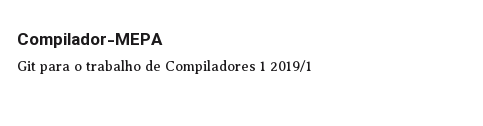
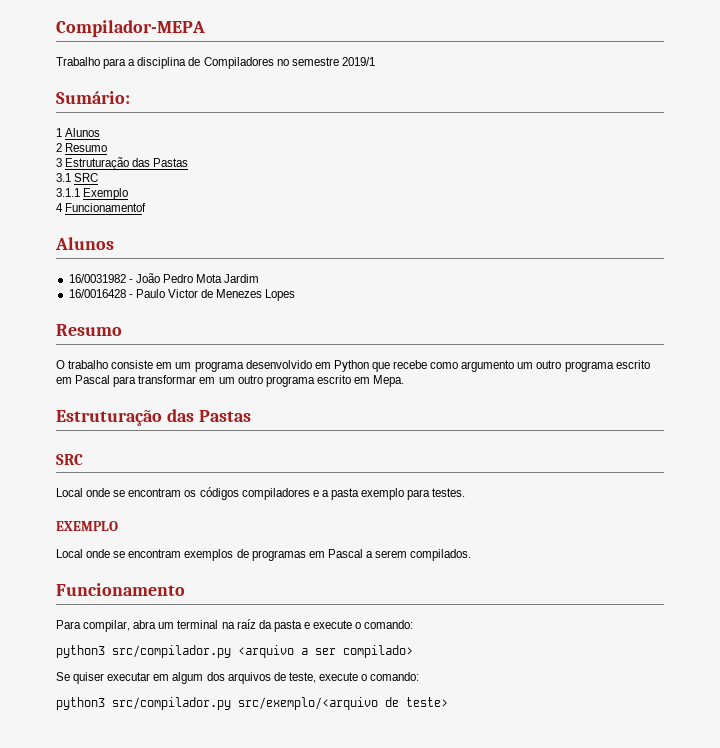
[17,60,312,74] Git para o trabalho de Compiladores 1 2019/1 -> [56,57,375,69] [56,91,130,104] [56,128,101,137] [56,143,108,152] [56,157,189,170] [56,173,99,182] [56,188,129,200] [56,203,147,212] [55,237,114,250] [68,273,260,283] [68,289,296,301] [56,324,122,336] [56,360,650,372] [56,375,405,387] [56,409,251,426] [56,454,83,465] [56,487,466,500] [56,521,118,531] [56,549,472,561] [56,583,185,596] [56,619,414,632] [56,645,413,658] [56,672,420,684] [56,697,448,710] Trabalho para a disciplina de Compiladores no semestre 2019/1 // Sumário: // 1 Alunos // 2 Resumo // 3 Estruturação das Pastas // 3.1 SRC // 3.1.1 Exemplo // 4 Funcionamentof // Alunos // 16/0031982 - João Pedro Mota Jardim // 16/0016428 - Paulo Victor de Menezes Lopes // Resumo // O trabalho consiste em um programa desenvolvido em Python que recebe como argumento um outro programa escrito em Pascal para transformar em um outro programa escrito em Mepa. // Estruturação das Pastas // SRC // Local onde se encontram os códigos compiladores e a pasta exemplo para testes. // EXEMPLO // Local onde se encontram exemplos de programas em Pascal a serem compilados. // Funcionamento // Para compilar, abra um terminal na raíz da pasta e execute o comando: // python3 src/compilador.py <arquivo a ser compilado> // Se quiser executar em algum dos arquivos de teste, execute o comando: // python3 src/compilador.py src/exemplo/<arquivo de teste>

